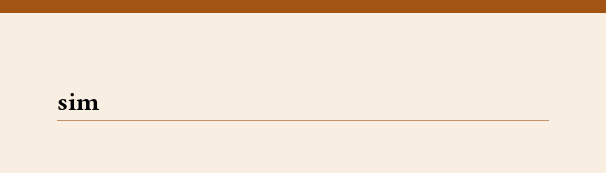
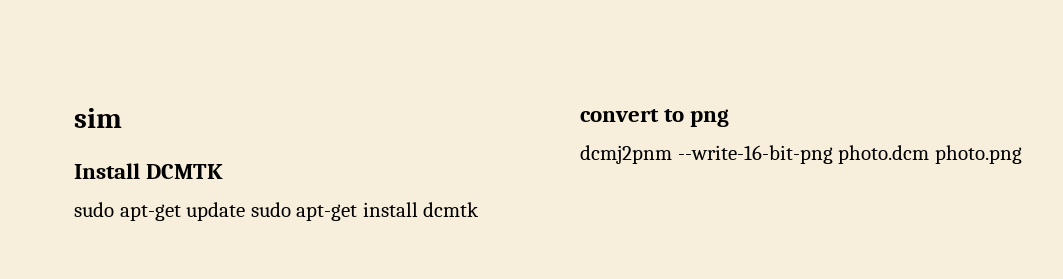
(100, 101) none -> [74,163,224,179] [74,202,480,221] [580,109,730,127] [580,145,1022,164] // Install DCMTK // sudo apt-get update sudo apt-get install dcmtk // convert to png // dcmj2pnm --write-16-bit-png photo.dcm photo.png

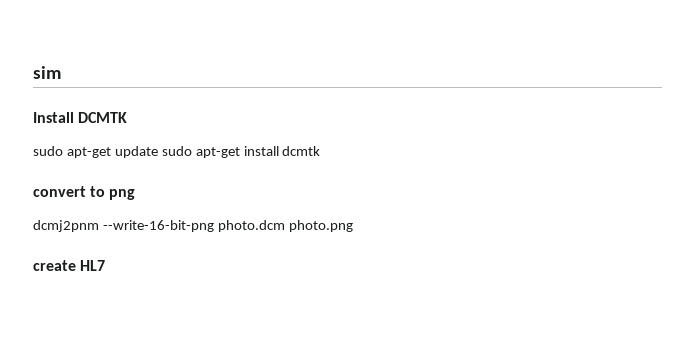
(1022, 154) none -> [33,260,106,271] // create HL7

